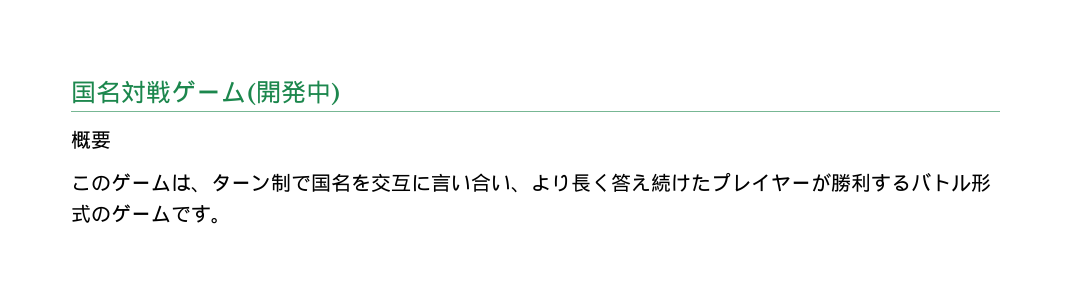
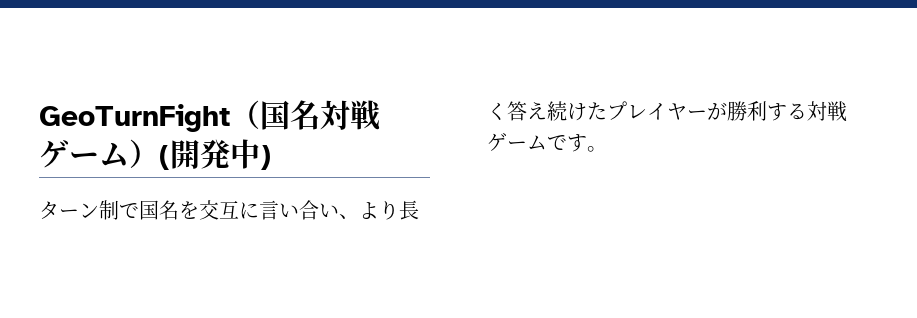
(71, 92) none -> [39,100,260,132] GeoTurnFight（
(246, 92) none -> [129,139,159,168] ）
[71,130,111,149] [71,173,211,193] 概要 // このゲームは、 -> (271, 157) none
[911,172,991,192] [71,204,111,223] バトル形式の -> [807,101,847,122] 対戦

